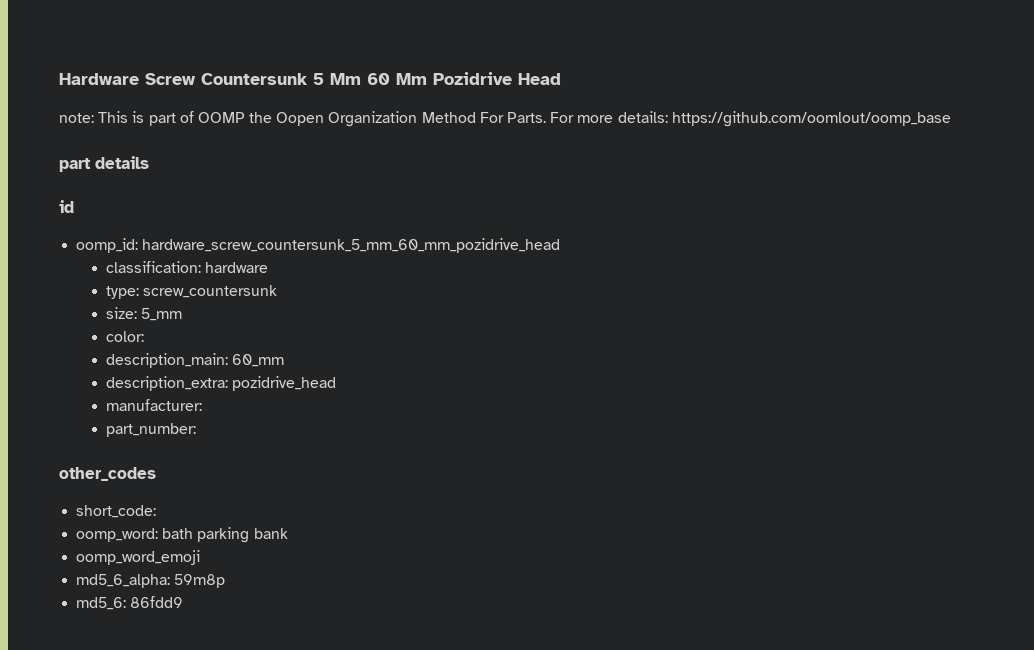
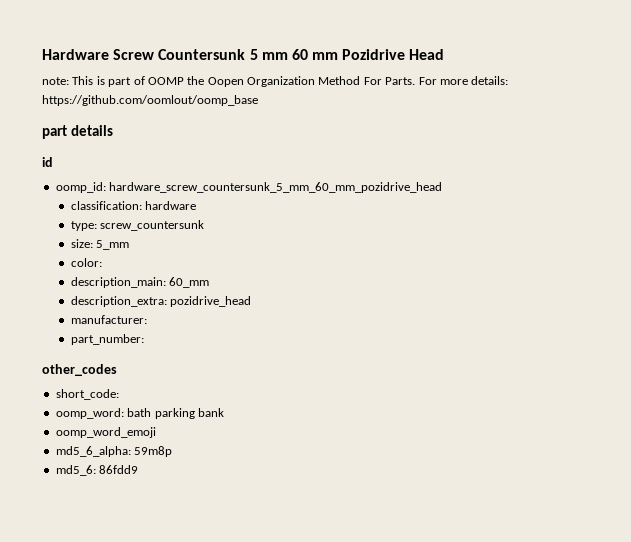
[330,73,427,85] Mm 60 Mm -> [261,49,339,60] mm 60 mm

